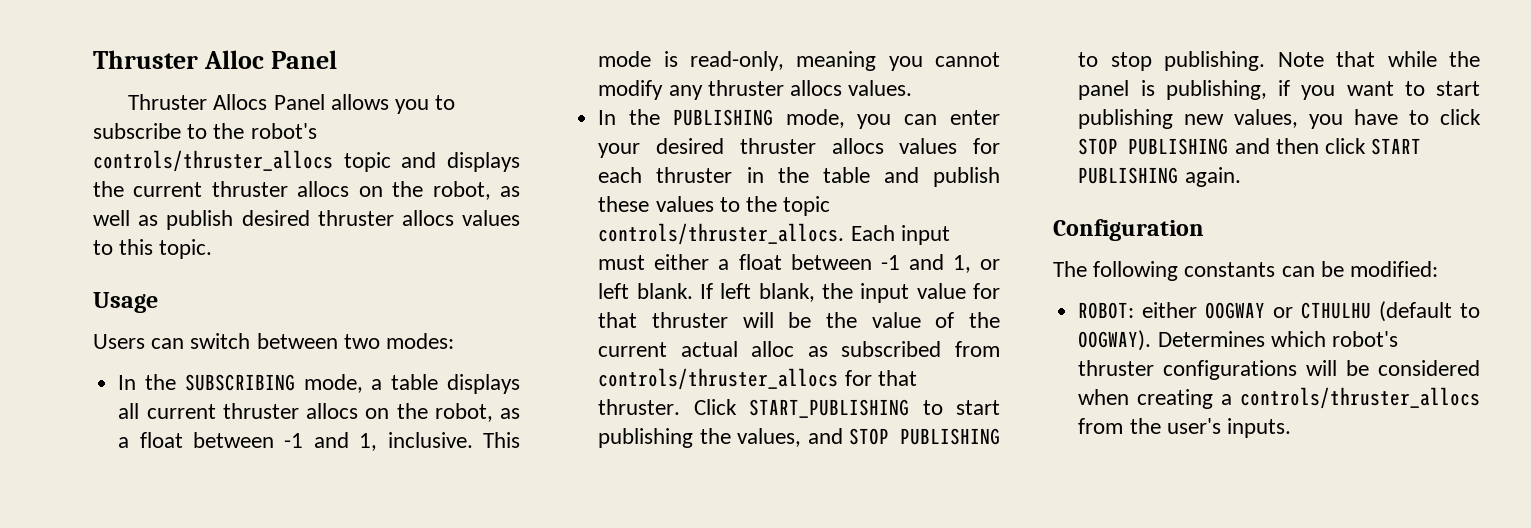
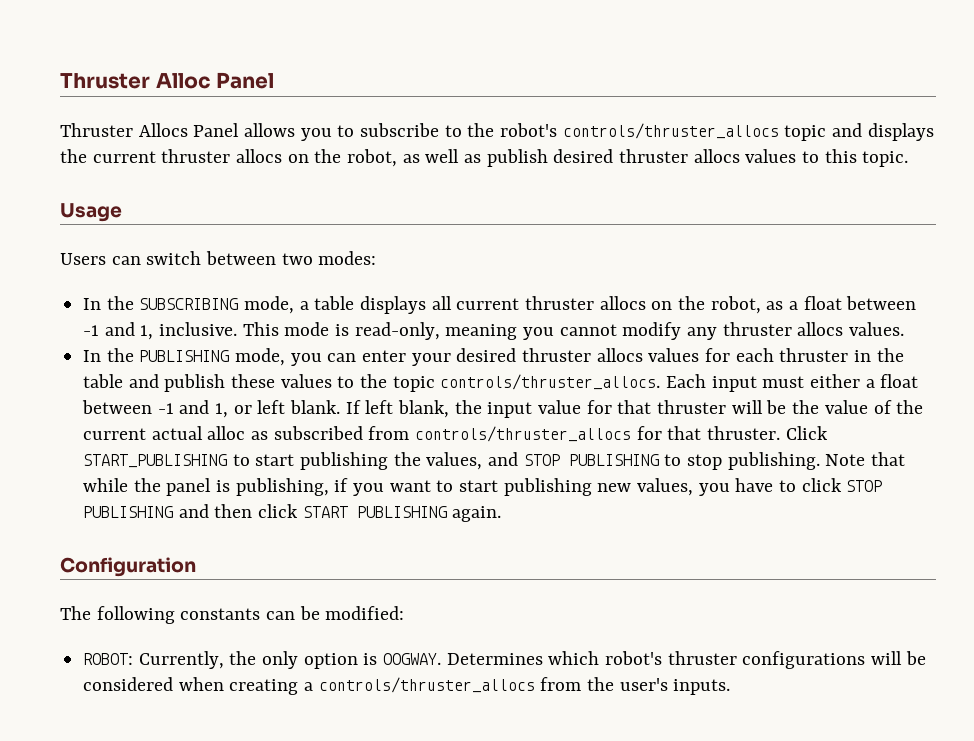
[1142,301,1480,322] [1078,330,1152,351] either OOGWAY or CTHULHU (default to OOGWAY). -> [138,651,442,669] Currently, the only option is OOGWAY.

